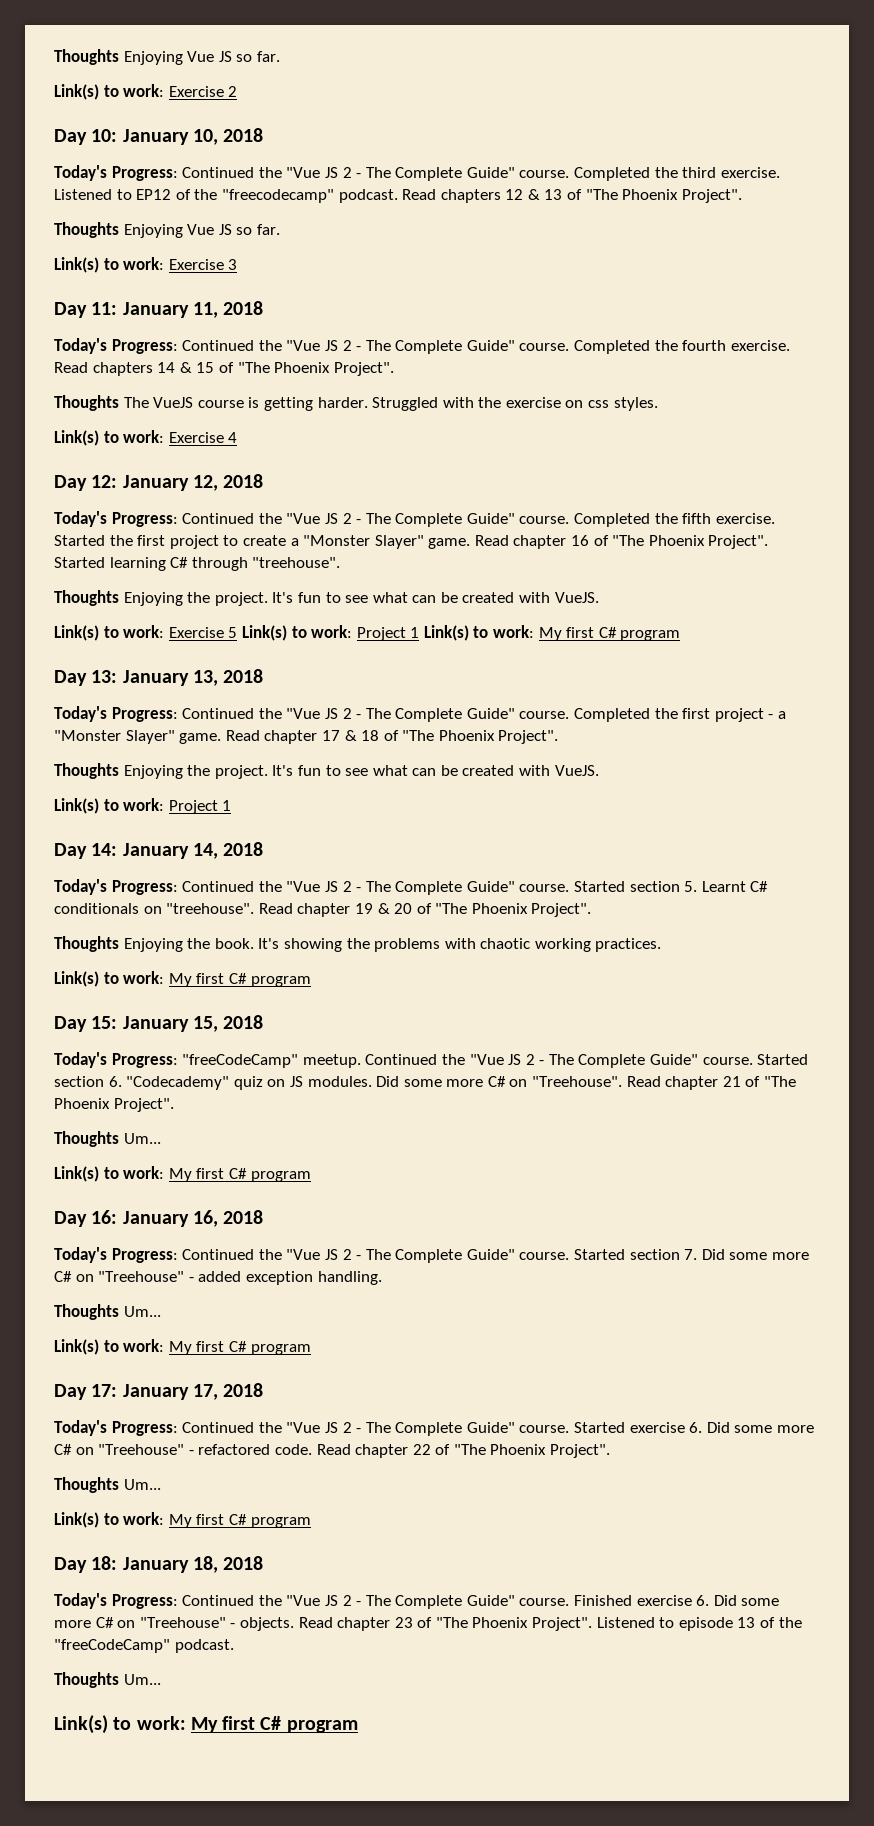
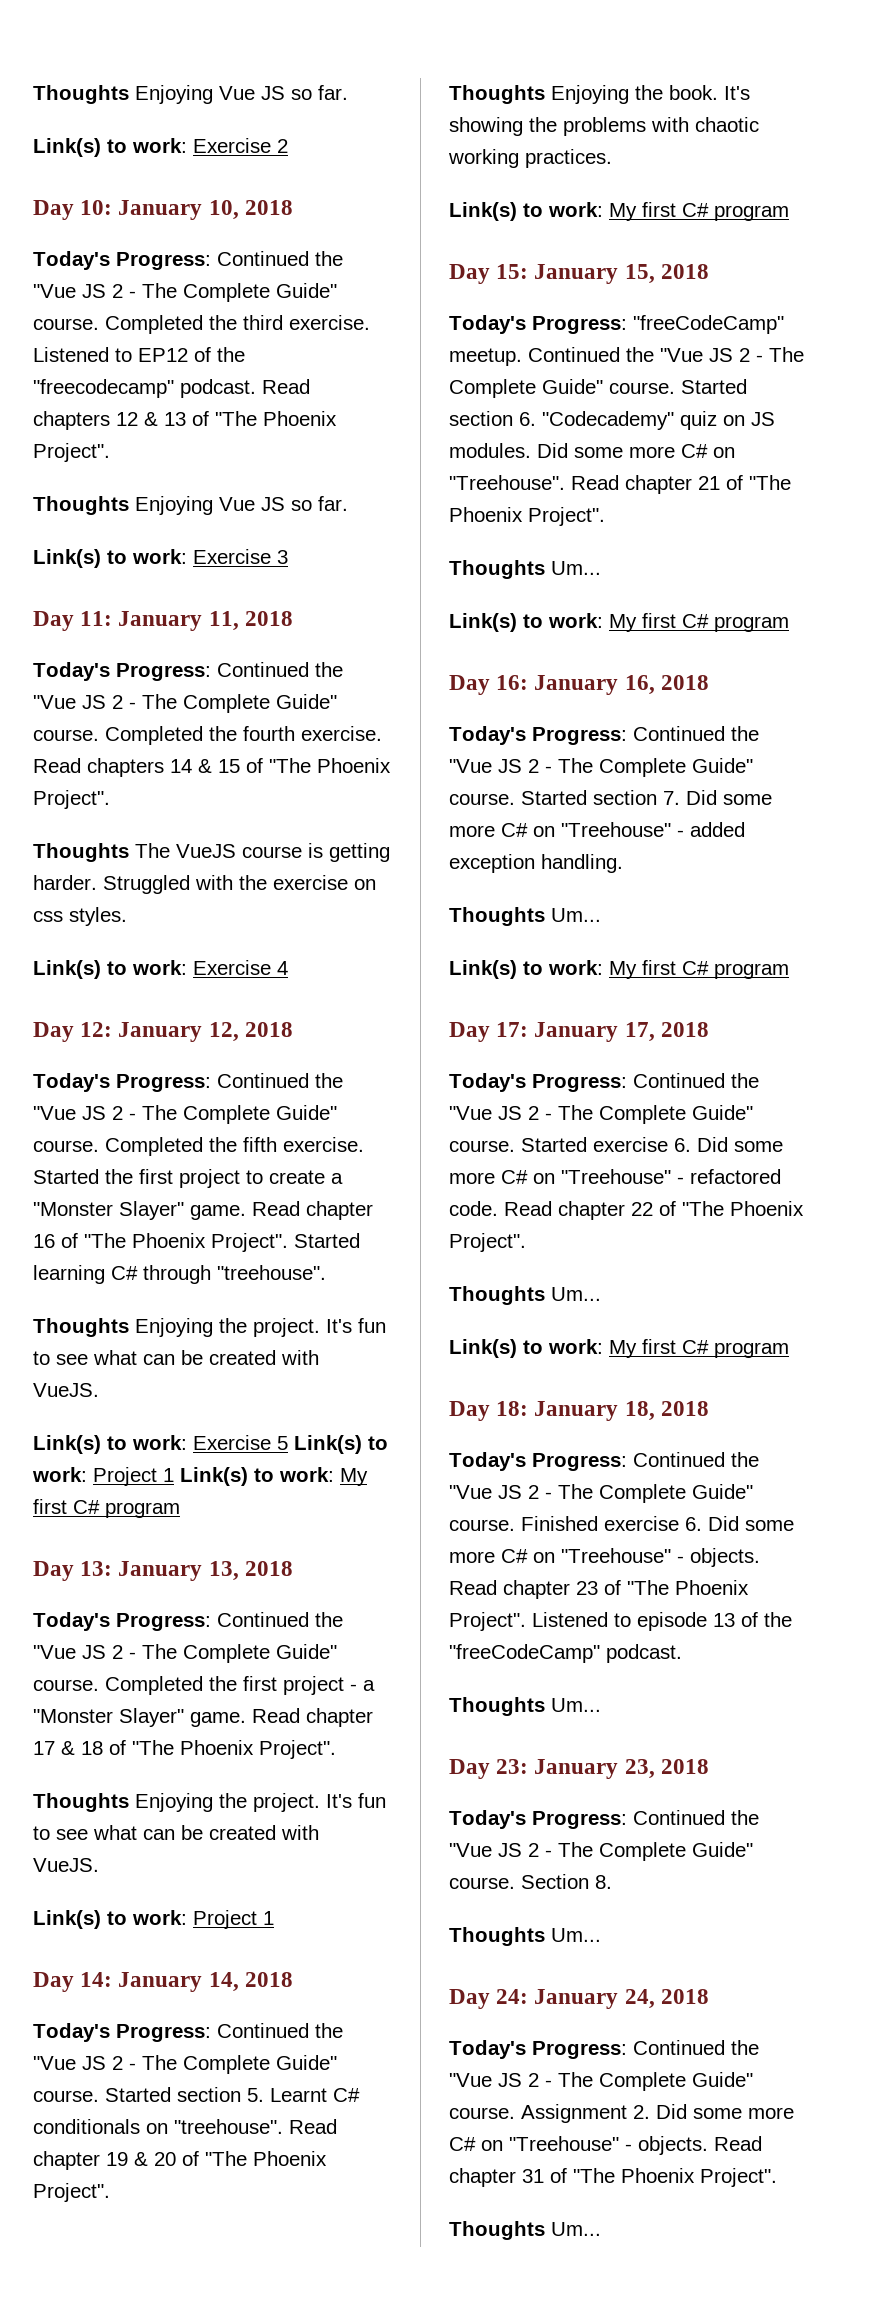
[54,1715,358,1734] Link(s) to work: My first C# program -> [449,1759,709,1779] [449,1810,759,1829] [449,1842,753,1861] [449,1874,612,1889] [449,1927,601,1946] [449,1989,709,2009] [449,2040,759,2059] [449,2072,753,2091] [449,2104,794,2123] [449,2136,762,2155] [449,2168,777,2187] [449,2221,601,2240] Day 23: January 23, 2018 // Today's Progress: Continued the "Vue JS 2 - The Complete Guide" course. Section 8. // Thoughts Um... // Day 24: January 24, 2018 // Today's Progress: Continued the "Vue JS 2 - The Complete Guide" course. Assignment 2. Did some more C# on "Treehouse" - objects. Read chapter 31 of "The Phoenix Project". // Thoughts Um...

